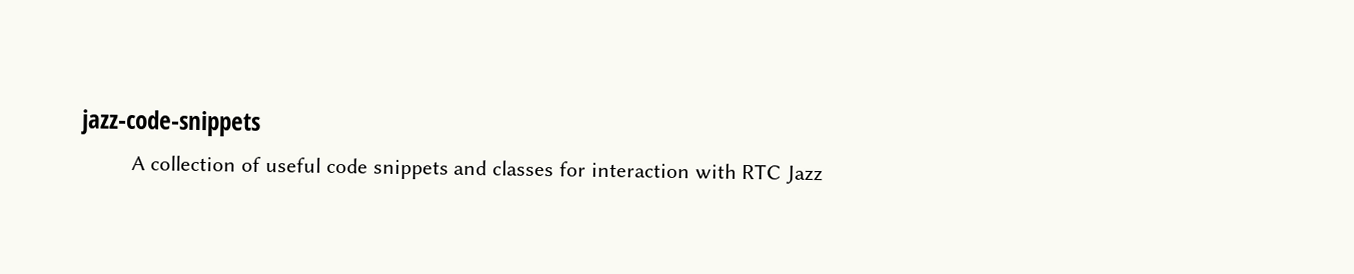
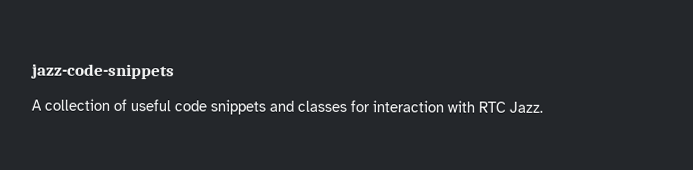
[786,165,824,185] Jazz -> [509,101,543,113] Jazz.

